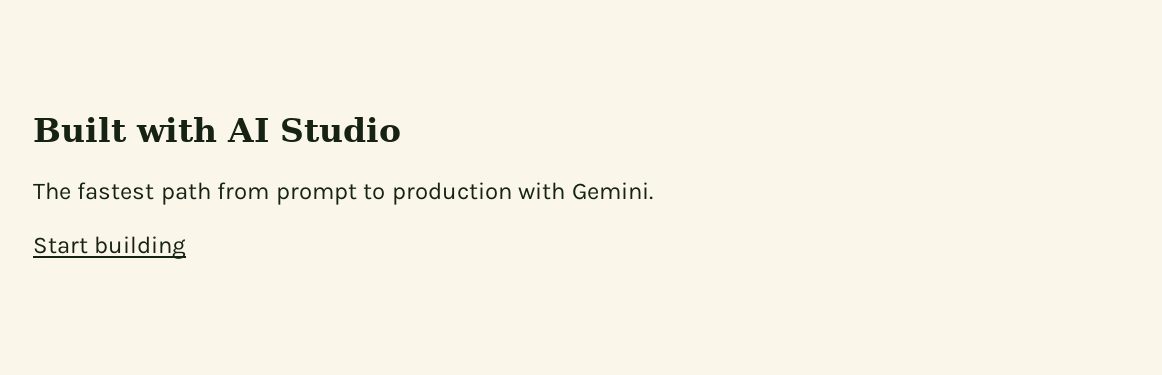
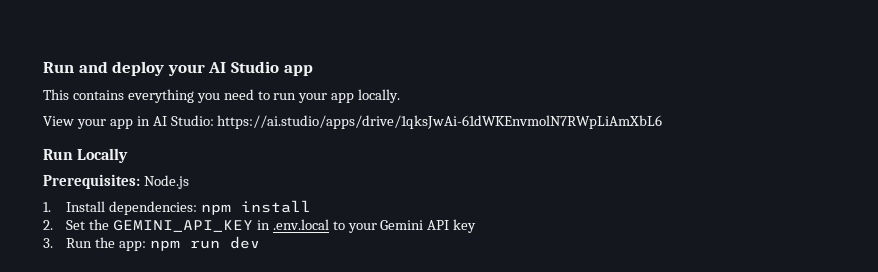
[33,117,401,142] [33,182,653,205] [33,236,187,259] Built with AI Studio // The fastest path from prompt to production with Gemini. // Start building -> [43,61,313,76] [43,89,401,103] [43,115,663,129] [43,148,129,163] [43,174,189,189] [43,200,311,215] [43,219,477,233] [43,236,260,251] Run and deploy your AI Studio app // This contains everything you need to run your app locally. // View your app in AI Studio: https://ai.studio/apps/drive/1qksJwAi-61dWKEnvmolN7RWpLiAmXbL6 // Run Locally // Prerequisites: Node.js // 1. Install dependencies: npm install // 2. Set the GEMINI_API_KEY in .env.local to your Gemini API key // 3. Run the app: npm run dev

